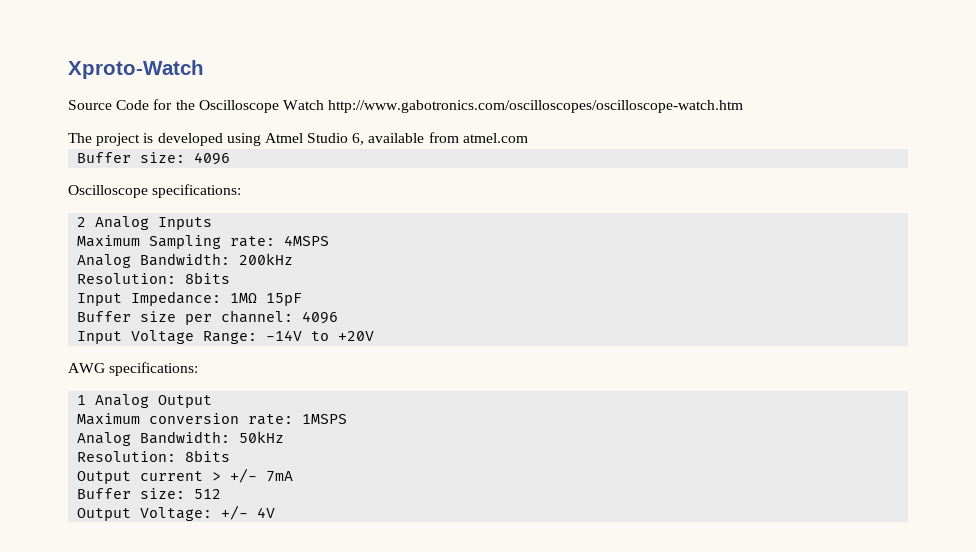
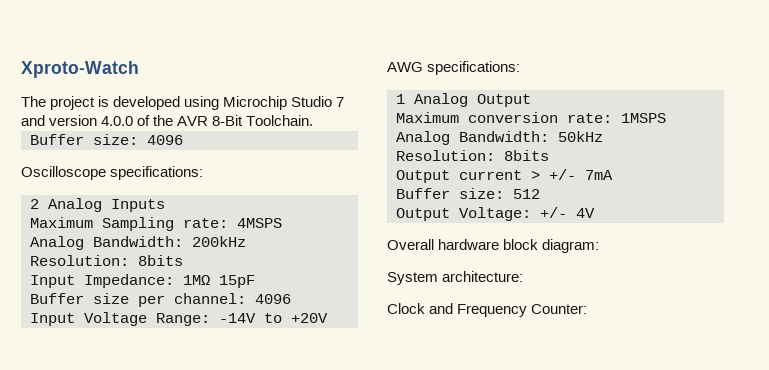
[68,99,744,113] // Source Code for the Oscilloscope Watch http://www.gabotronics.com/oscilloscopes/oscilloscope-watch.htm -> (139, 69) none
[264,132,528,145] Atmel Studio 6, available from atmel.com -> [223,96,345,110] [21,115,314,126] Microchip Studio 7 and version 4.0.0 of the AVR 8-Bit Toolchain.
(276, 512) none -> [387,239,600,253] [387,271,524,285] [387,303,588,317] // Overall hardware block diagram: // System architecture: // Clock and Frequency Counter:

